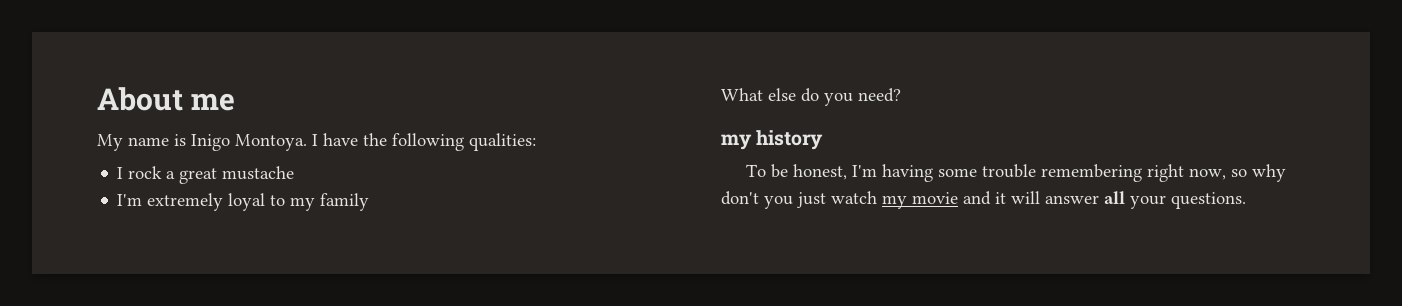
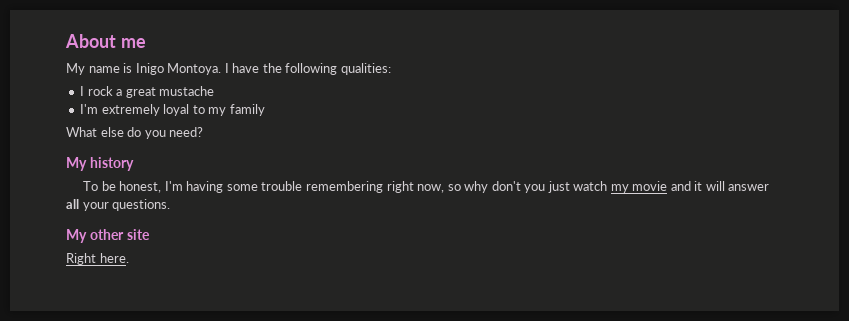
[721,134,752,150] my -> [66,157,87,171] My
(1246, 200) none -> [66,229,150,243] [66,253,129,265] // My other site // Right here.

